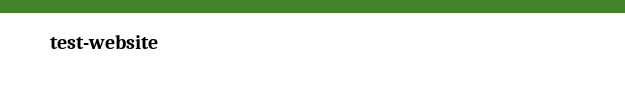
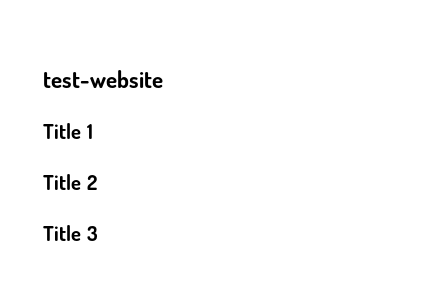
(158, 41) none -> [43,123,93,139] [43,174,97,190] [43,225,98,241] // Title 1 // Title 2 // Title 3

